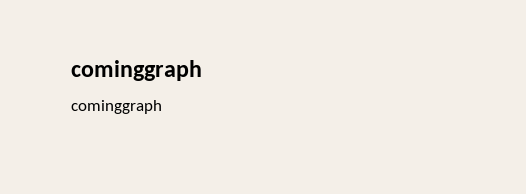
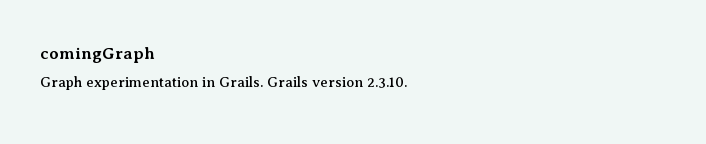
[71,60,202,81] [71,100,162,114] cominggraph // cominggraph -> [40,47,155,63] [40,76,407,90] comingGraph // Graph experimentation in Grails. Grails version 2.3.10.

